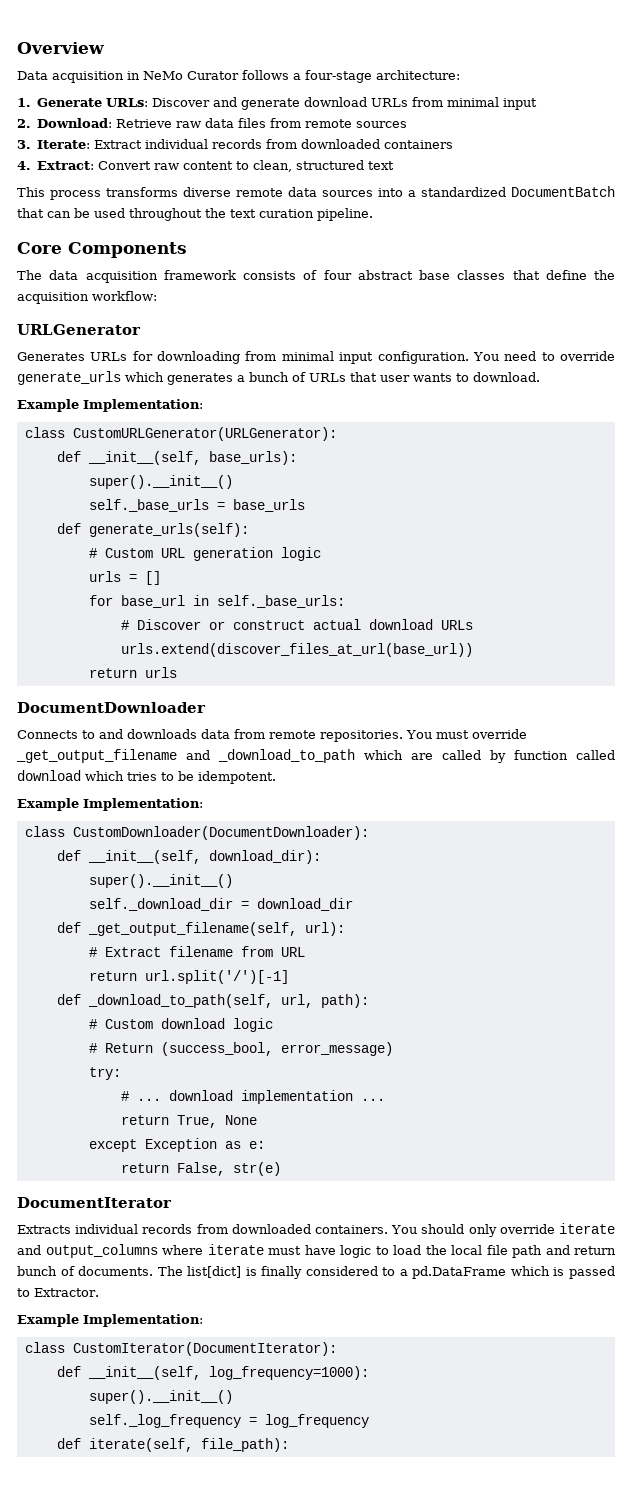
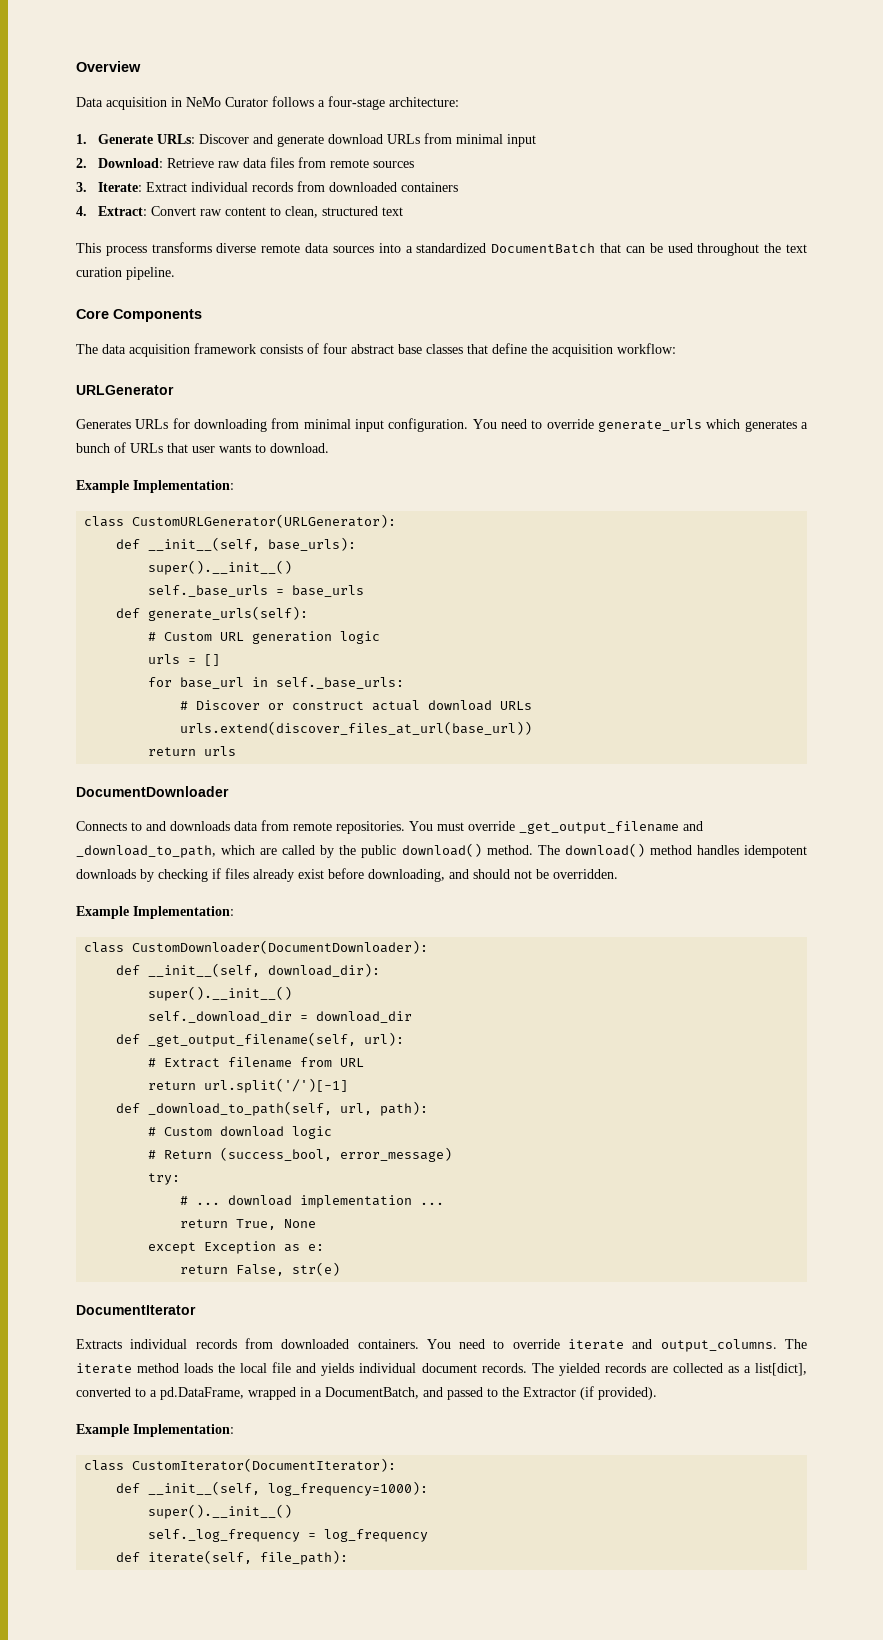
[218,749,355,763] _download_to_path -> [76,845,216,858] _download_to_path,
[514,750,615,760] [17,770,276,784] function called download which tries to be idempotent. -> [339,843,808,858] [76,868,618,882] the public download() method. The download() method handles idempotent downloads by checking if files already exist before downloading, and should not be overridden.
[421,1224,497,1237] should only -> [459,1339,505,1349] need to
[45,1244,616,1258] [17,1266,616,1279] [17,1288,99,1297] output_columns where iterate must have logic to load the local file path and return bunch of documents. The list[dict] is finally considered to a pd.DataFrame which is passed to Extractor. -> [660,1339,807,1352] [76,1362,807,1376] [76,1386,657,1400] output_columns. The iterate method loads the local file and yields individual document records. The yielded records are collected as a list[dict], converted to a pd.DataFrame, wrapped in a DocumentBatch, and passed to the Extractor (if provided).

